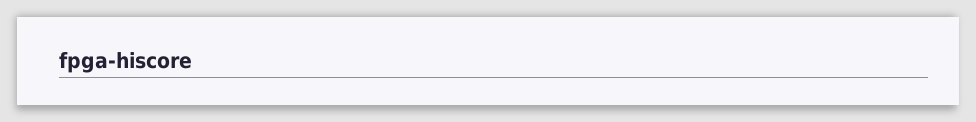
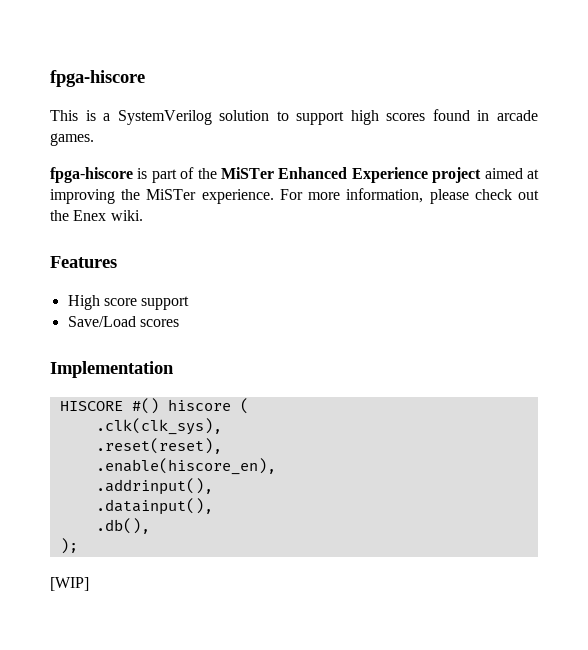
[59,52,192,73] fpga-hiscore -> [50,70,145,87] [50,109,539,125] [50,133,94,146] [50,167,539,183] [50,188,539,204] [50,210,143,221] [50,256,117,268] [67,295,190,310] [67,316,179,327] [50,361,174,378] [59,398,249,414] [95,418,222,435] [95,438,222,454] [95,458,276,475] [95,478,213,495] [95,498,213,515] [95,518,150,534] [59,538,78,554] [50,577,89,591] fpga-hiscore // This is a SystemVerilog solution to support high scores found in arcade games. // fpga-hiscore is part of the MiSTer Enhanced Experience project aimed at improving the MiSTer experience. For more information, please check out the Enex wiki. // Features // High score support // Save/Load scores // Implementation // HISCORE #() hiscore ( // .clk(clk_sys), // .reset(reset), // .enable(hiscore_en), // .addrinput(), // .datainput(), // .db(), // ); // [WIP]

